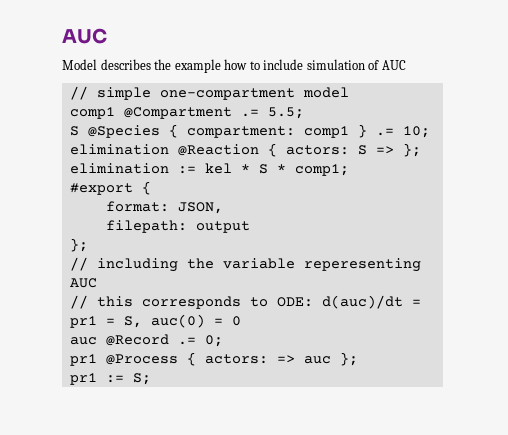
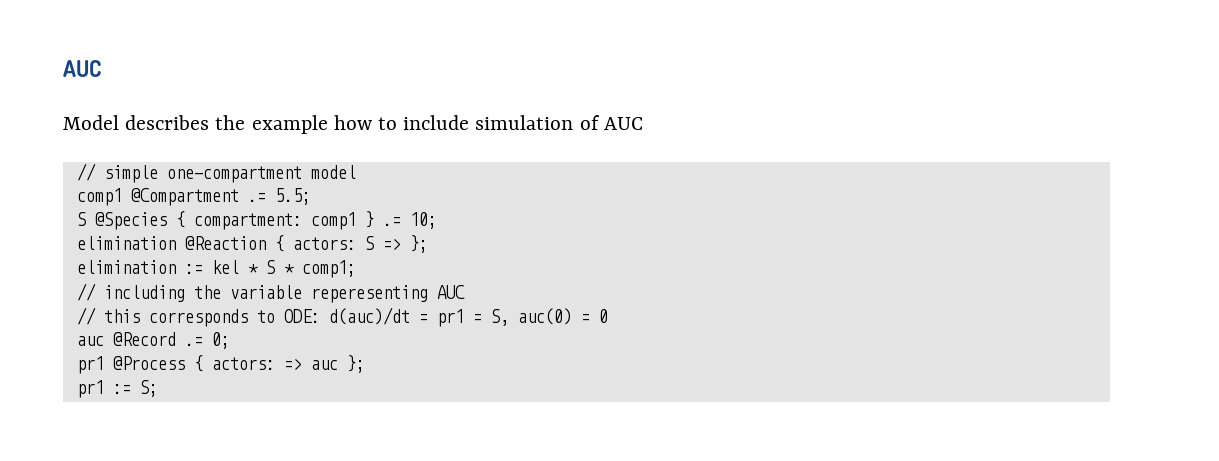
[69,181,151,195] [105,201,223,214] [105,220,250,233] [69,238,88,252] // #export { // format: JSON, // filepath: output // }; -> (356, 269) none

